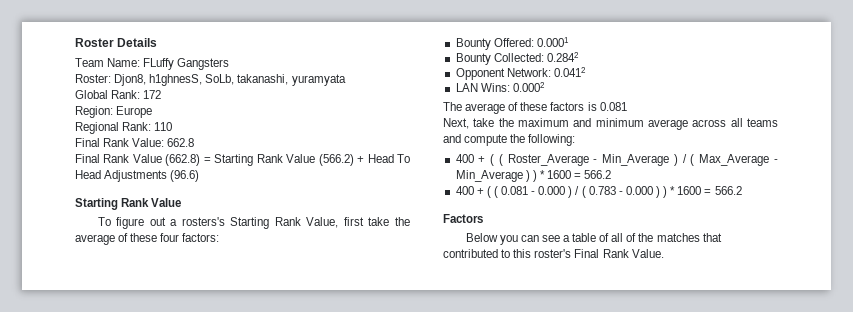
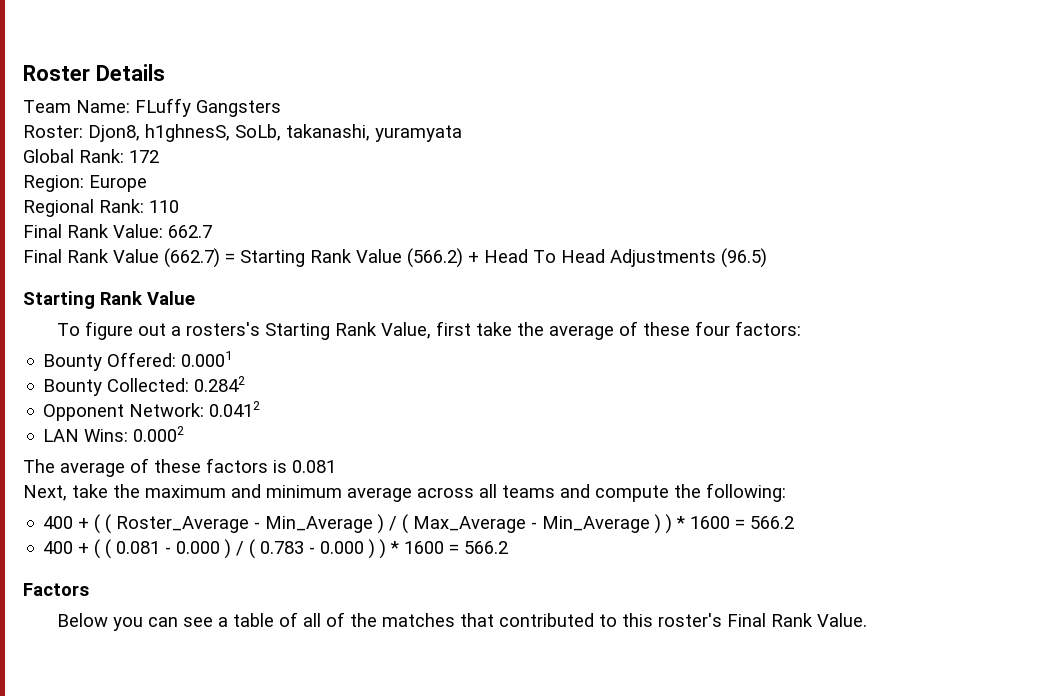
[167,138,195,147] 662.8 -> [168,225,212,238] 662.7
[165,154,201,166] (662.8) -> [164,248,220,268] (662.7)
[170,170,200,182] (96.6) -> [721,248,767,268] (96.5)

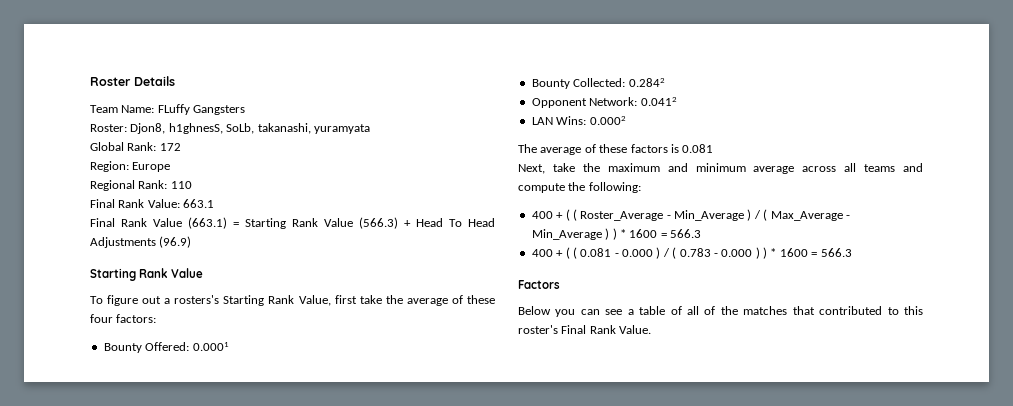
[168,225,212,238] 662.7 -> [183,199,215,208] 663.1
[164,248,220,268] (662.7) -> [188,217,227,229] (663.1)
[407,248,463,268] (566.2) -> [359,217,398,229] (566.3)
[721,248,767,268] (96.5) -> [159,236,192,248] (96.9)
[750,516,795,529] 566.2 -> [670,229,701,238] 566.3
[464,541,509,554] 566.2 -> [820,248,852,257] 566.3

